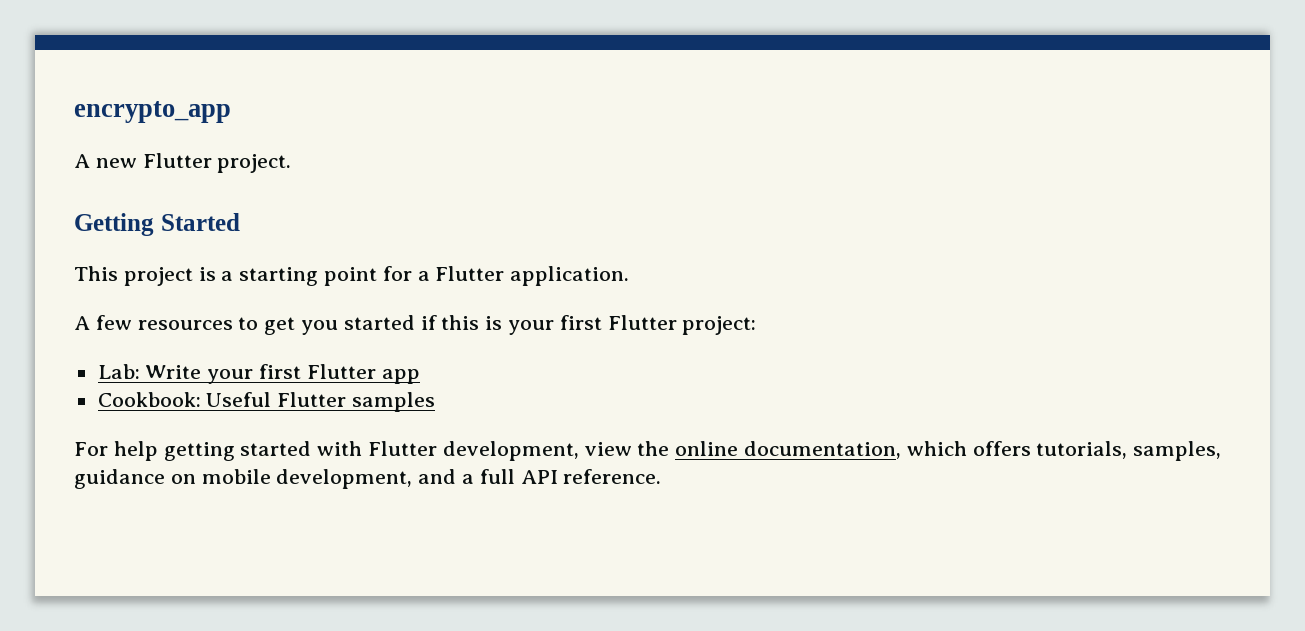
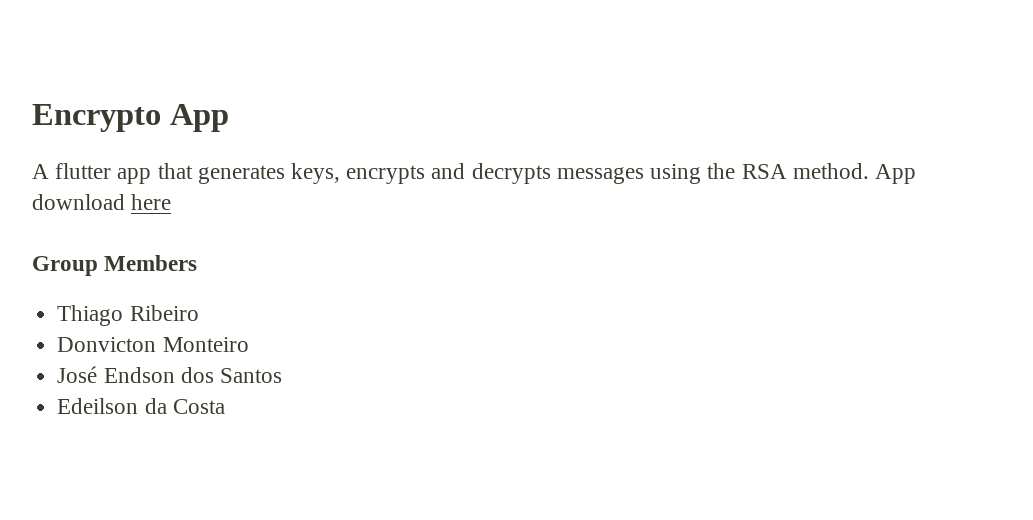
[74,101,231,123] [74,153,292,173] [74,213,240,236] [74,266,630,286] [74,315,757,335] [97,364,420,384] [97,392,436,412] [74,441,1222,461] [74,469,662,489] encrypto_app // A new Flutter project. // Getting Started // This project is a starting point for a Flutter application. // A few resources to get you started if this is your first Flutter project: // Lab: Write your first Flutter app // Cookbook: Useful Flutter samples // For help getting started with Flutter development, view the online documentation, which offers tutorials, samples, guidance on mobile development, and a full API reference. -> [32,104,229,132] [32,163,916,184] [32,194,172,210] [32,255,198,276] [57,305,199,326] [57,337,249,352] [57,366,282,383] [57,398,225,414] Encrypto App // A flutter app that generates keys, encrypts and decrypts messages using the RSA method. App download here // Group Members // Thiago Ribeiro // Donvicton Monteiro // José Endson dos Santos // Edeilson da Costa

